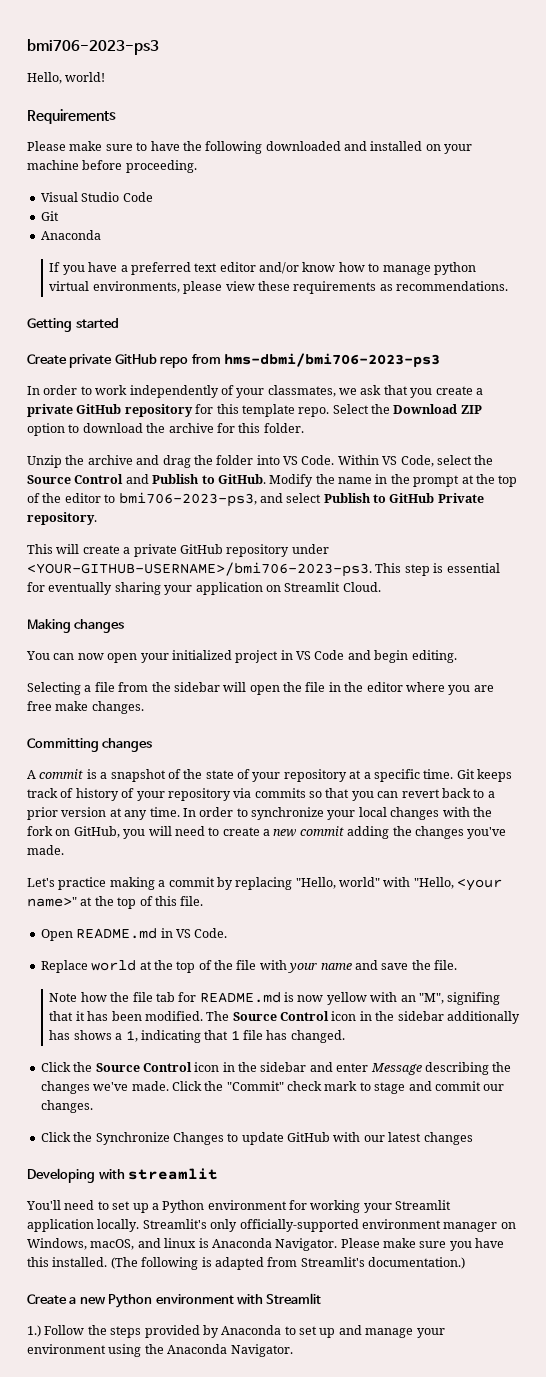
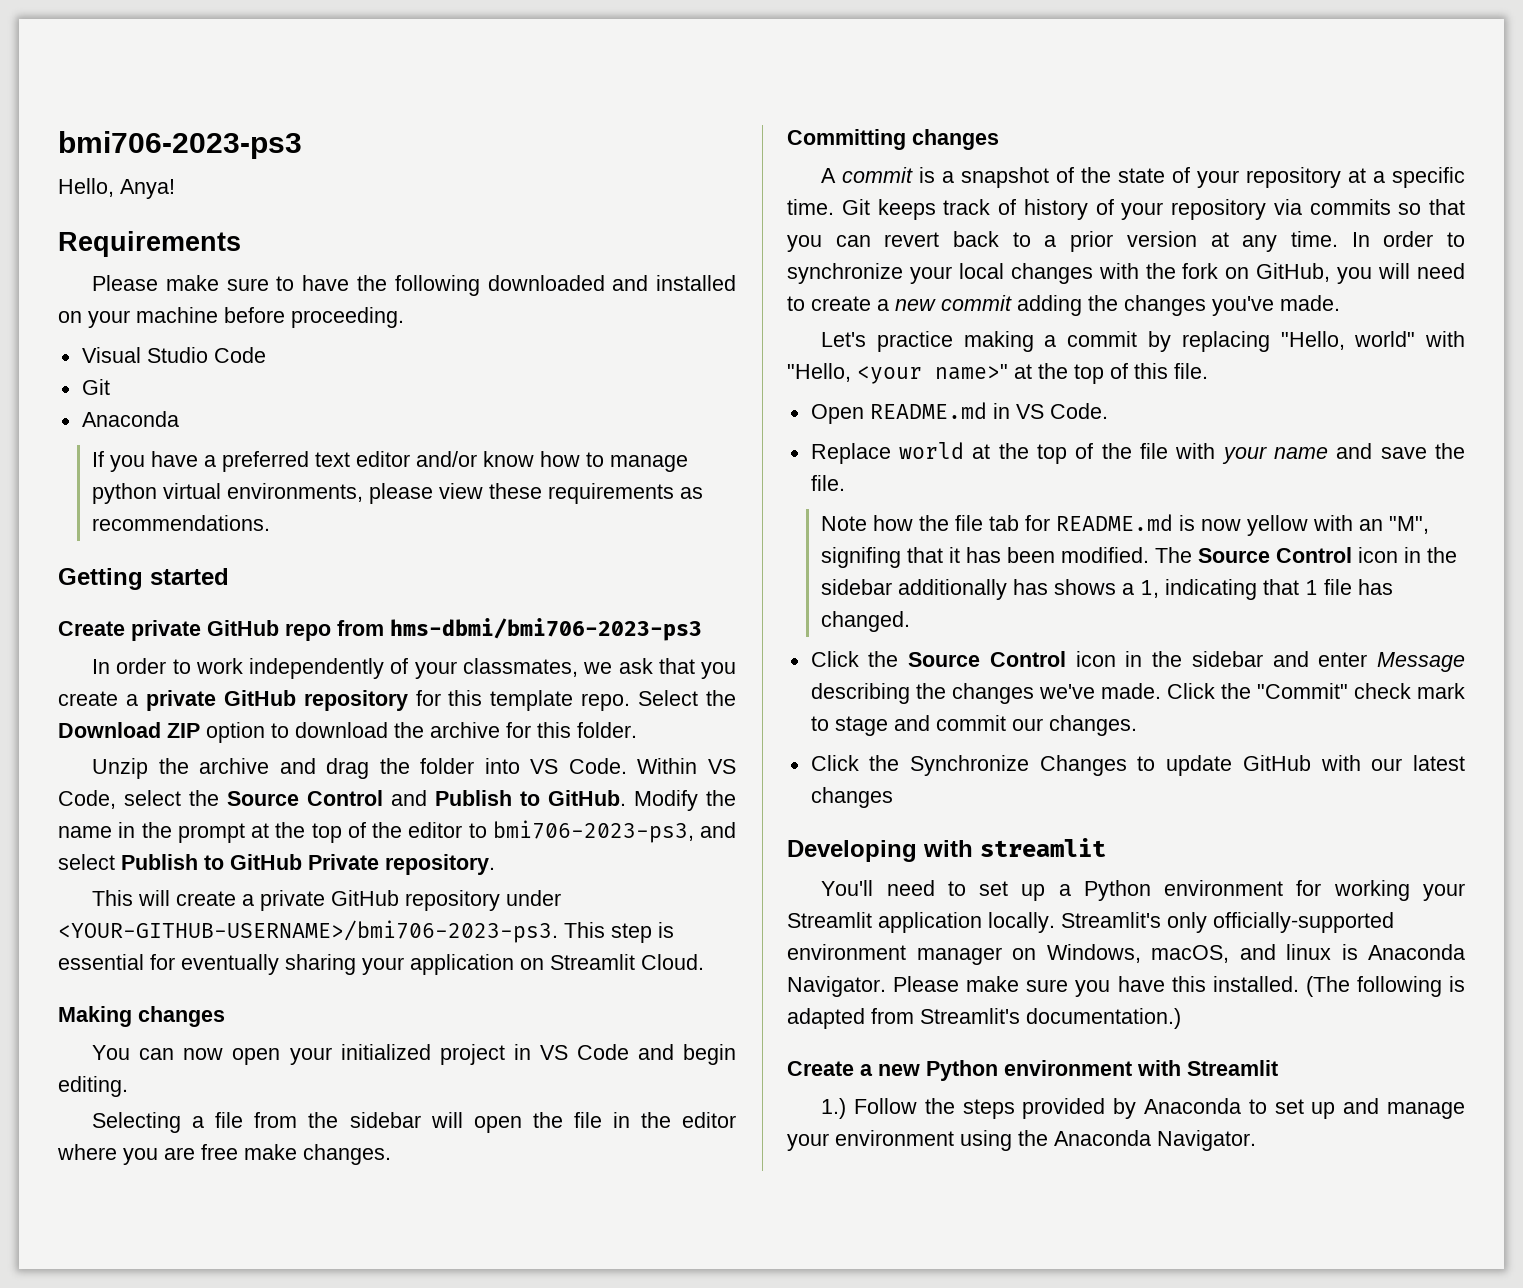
[65,72,106,82] world! -> [120,179,175,199] Anya!

